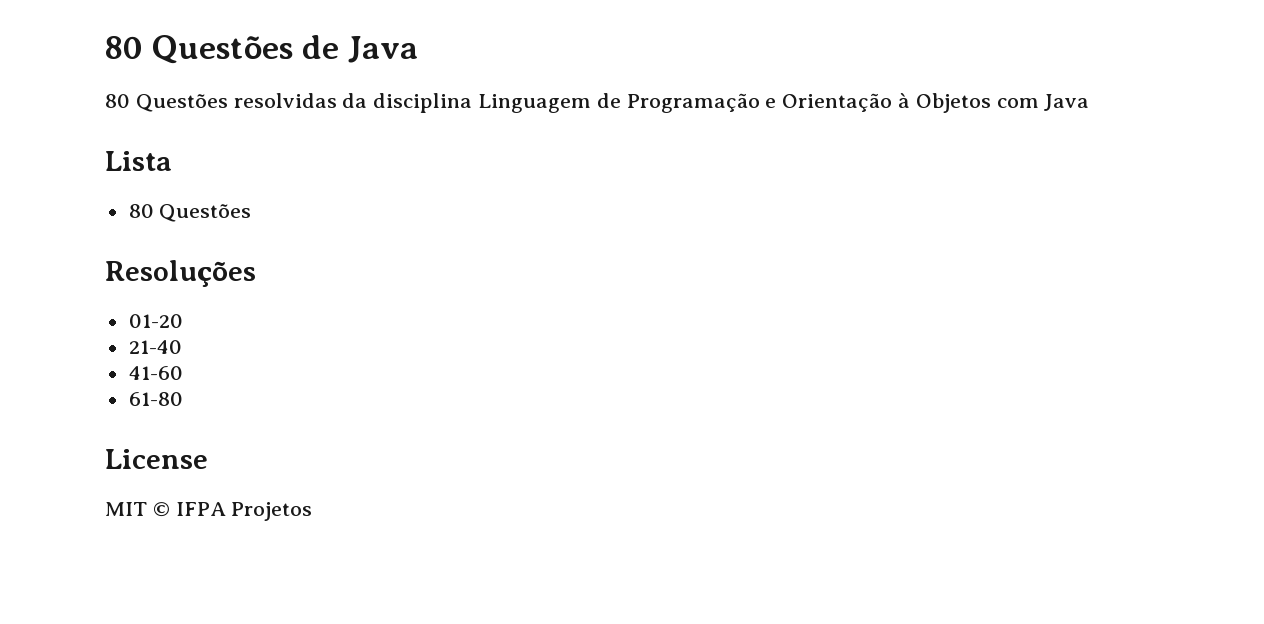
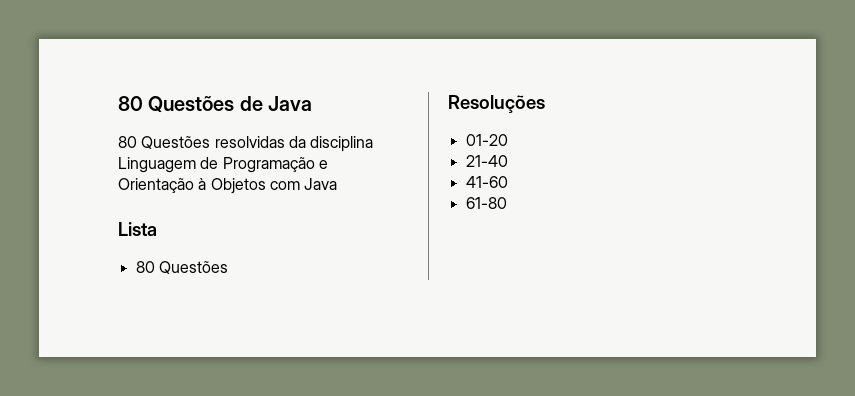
[105,449,208,469] [105,502,313,521] // License // MIT © IFPA Projetos -> (507, 203) none

